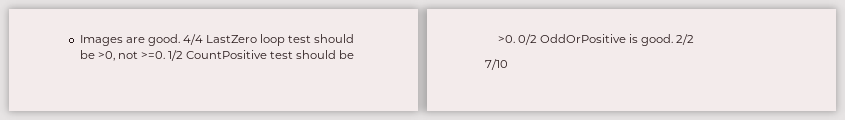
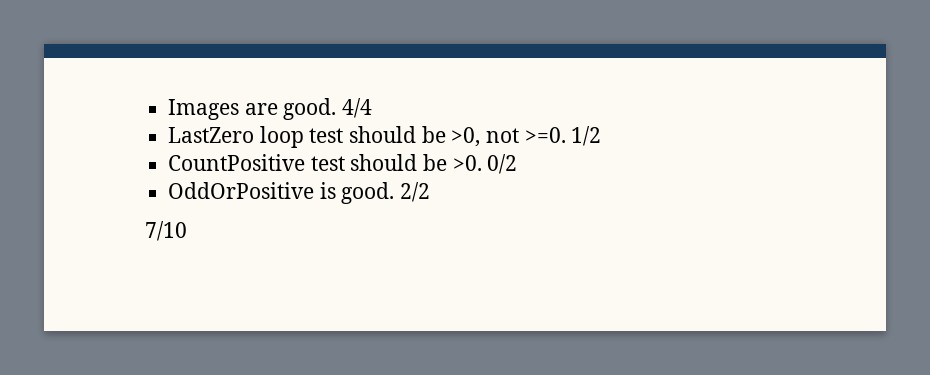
(203, 39) none -> (373, 108) //
(184, 55) none -> (602, 136) //
(537, 39) none -> (518, 164) //

